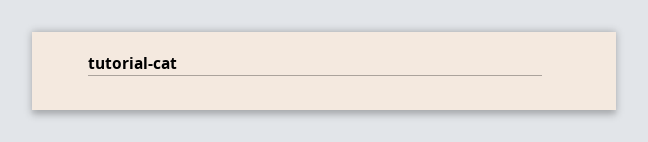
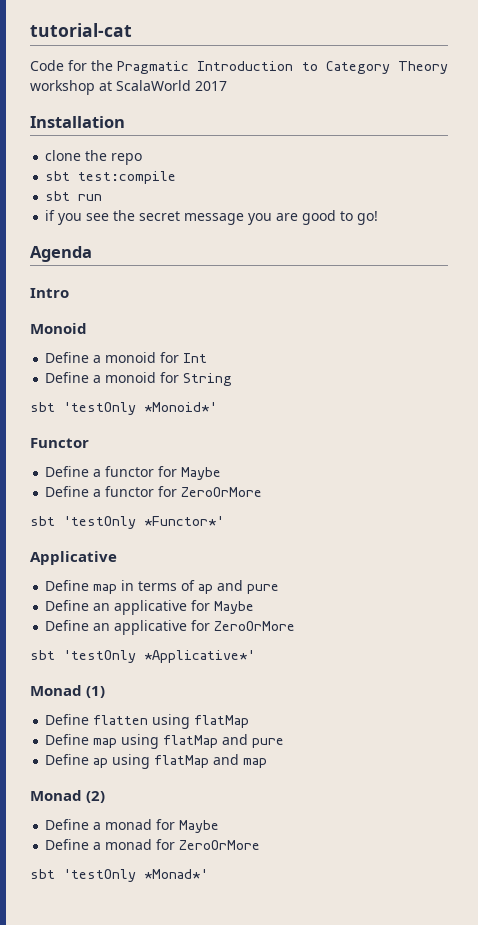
(177, 63) none -> [30,60,449,74] [30,80,227,95] [30,116,125,128] [45,150,143,165] [45,171,177,184] [45,191,103,201] [45,210,379,225] [30,246,92,262] [30,288,69,298] [30,323,87,334] [45,352,208,363] [45,372,233,386] [30,402,217,415] [30,438,89,448] [45,466,222,480] [45,486,263,497] [30,516,224,529] [30,551,117,565] [45,580,280,594] [45,600,255,615] [45,620,296,635] [30,650,255,663] [30,685,106,698] [45,714,250,729] [45,734,285,749] [45,754,268,769] [30,790,106,803] [45,819,220,833] [45,839,261,850] [30,869,208,882] // Code for the Pragmatic Introduction to Category Theory workshop at ScalaWorld 2017 // Installation // clone the repo // sbt test:compile // sbt run // if you see the secret message you are good to go! // Agenda // Intro // Monoid // Define a monoid for Int // Define a monoid for String // sbt 'testOnly *Monoid*' // Functor // Define a functor for Maybe // Define a functor for ZeroOrMore // sbt 'testOnly *Functor*' // Applicative // Define map in terms of ap and pure // Define an applicative for Maybe // Define an applicative for ZeroOrMore // sbt 'testOnly *Applicative*' // Monad (1) // Define flatten using flatMap // Define map using flatMap and pure // Define ap using flatMap and map // Monad (2) // Define a monad for Maybe // Define a monad for ZeroOrMore // sbt 'testOnly *Monad*'

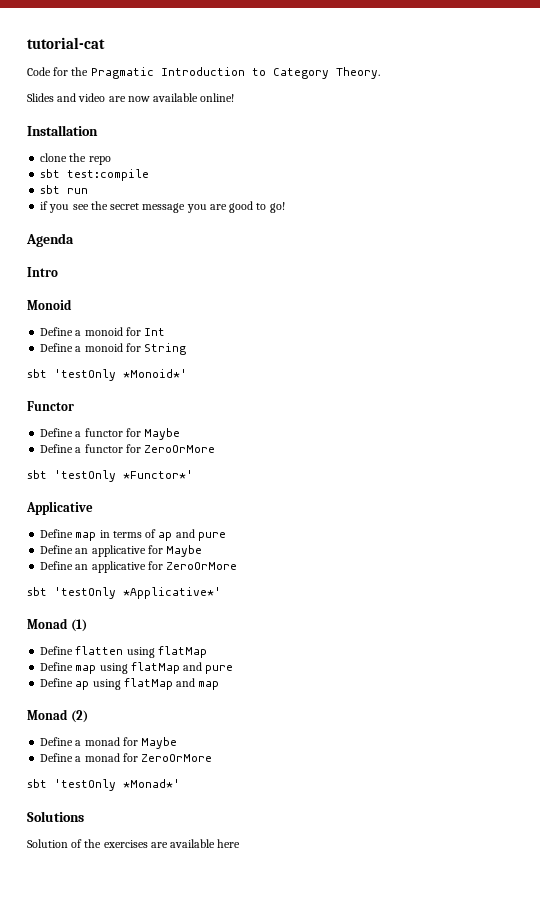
[398,61,449,74] [30,80,227,95] Theory workshop at ScalaWorld 2017 -> [335,67,380,79] [27,93,235,102] Theory. // Slides and video are now available online!
(208, 874) none -> [27,811,84,822] [27,839,241,848] // Solutions // Solution of the exercises are available here

